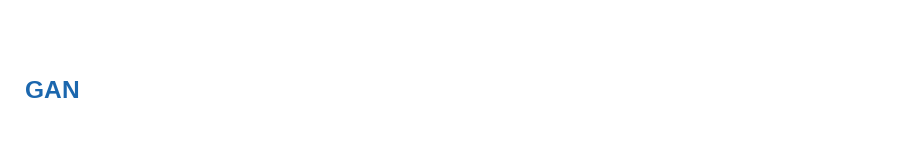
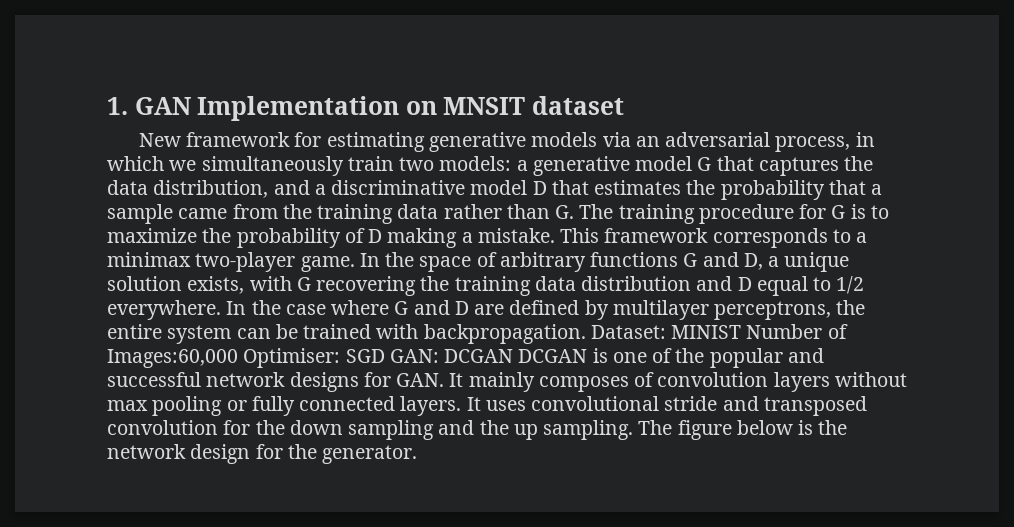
[25,81,80,98] GAN -> [107,96,625,121] [138,132,875,152] [107,156,874,176] [107,180,883,200] [107,204,889,224] [107,228,868,248] [107,252,850,272] [107,276,865,296] [107,300,866,320] [107,324,848,344] [107,348,824,368] [107,372,907,392] [107,396,867,416] [107,420,848,440] [107,444,418,464] 1. GAN Implementation on MNSIT dataset // New framework for estimating generative models via an adversarial process, in which we simultaneously train two models: a generative model G that captures the data distribution, and a discriminative model D that estimates the probability that a sample came from the training data rather than G. The training procedure for G is to maximize the probability of D making a mistake. This framework corresponds to a minimax two-player game. In the space of arbitrary functions G and D, a unique solution exists, with G recovering the training data distribution and D equal to 1/2 everywhere. In the case where G and D are defined by multilayer perceptrons, the entire system can be trained with backpropagation. Dataset: MINIST Number of Images:60,000 Optimiser: SGD GAN: DCGAN DCGAN is one of the popular and successful network designs for GAN. It mainly composes of convolution layers without max pooling or fully connected layers. It uses convolutional stride and transposed convolution for the down sampling and the up sampling. The figure below is the network design for the generator.

